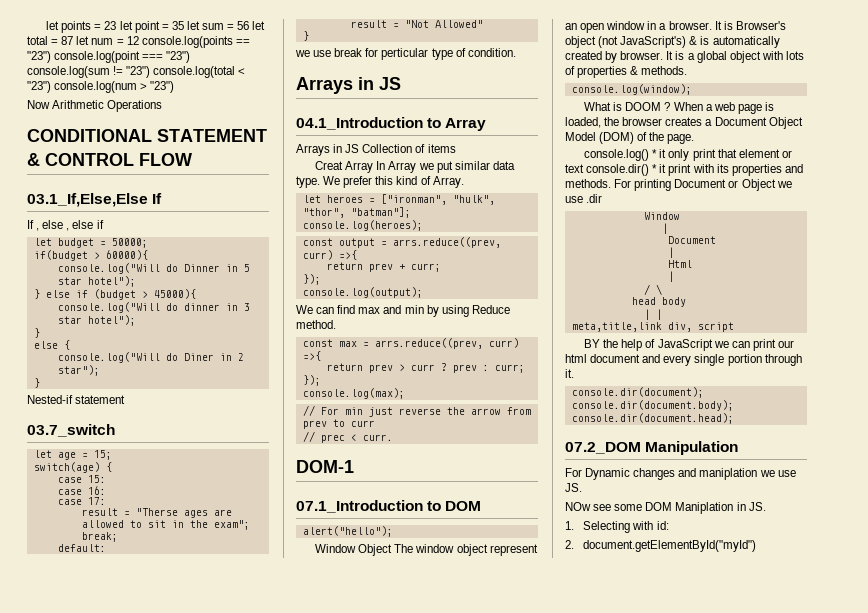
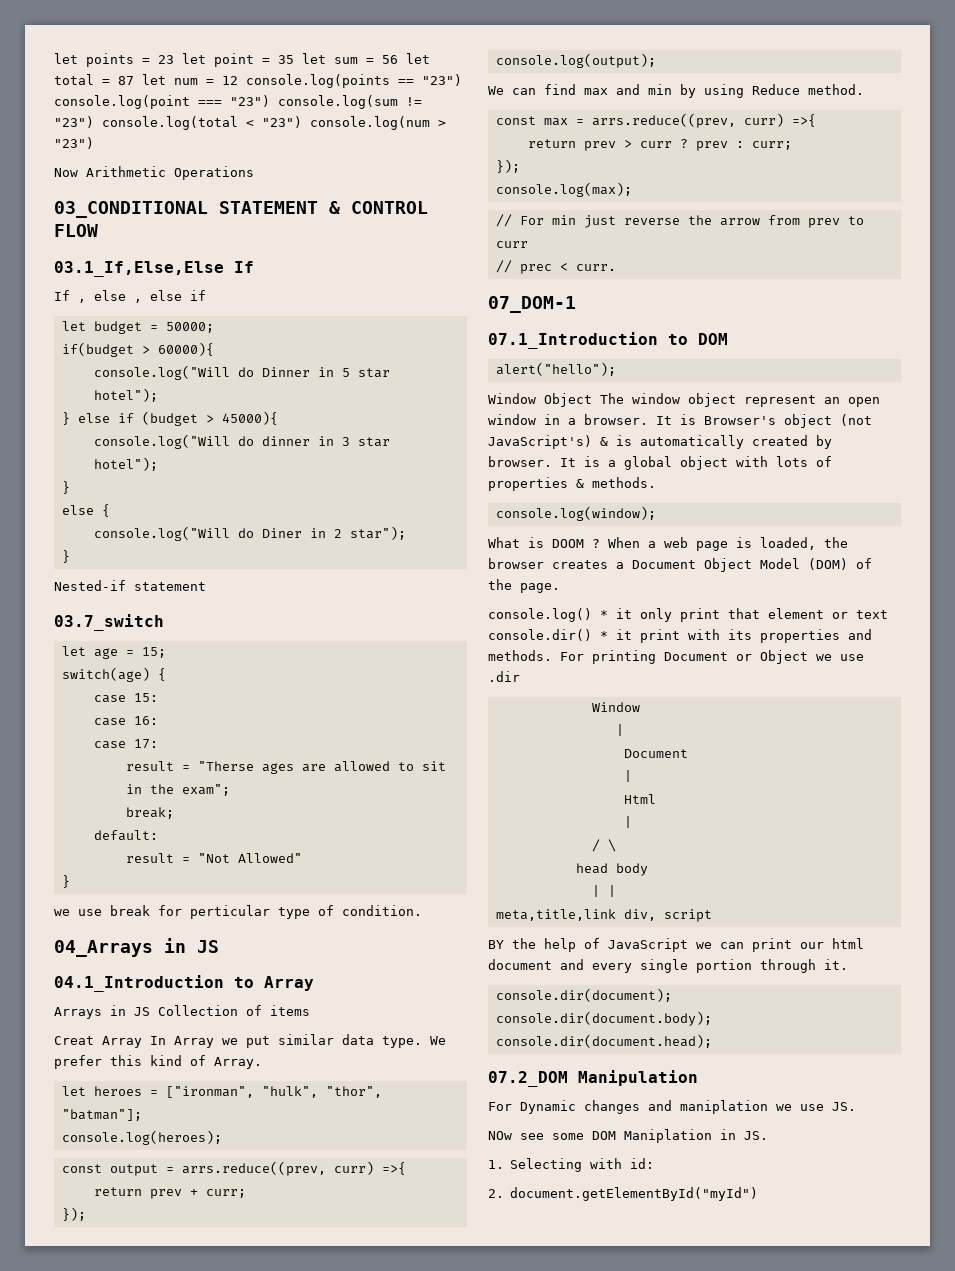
[27,129,152,142] CONDITIONAL -> [54,201,208,218] 03_CONDITIONAL
[296,77,353,94] Arrays -> [54,940,153,957] 04_Arrays
[296,460,354,473] DOM-1 -> [488,296,576,313] 07_DOM-1

